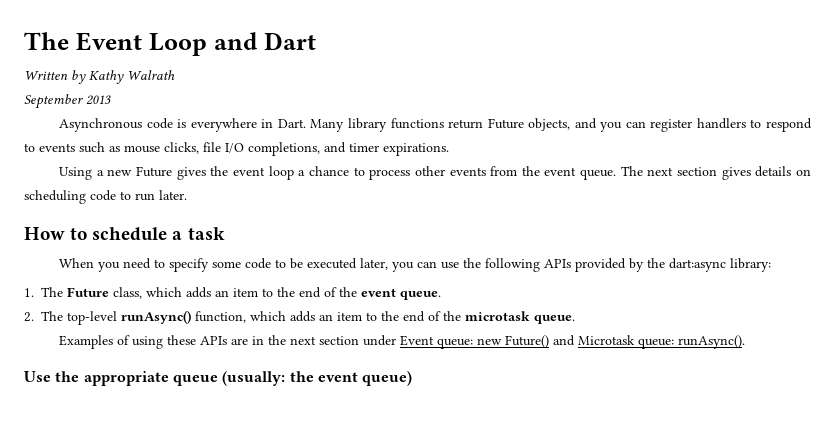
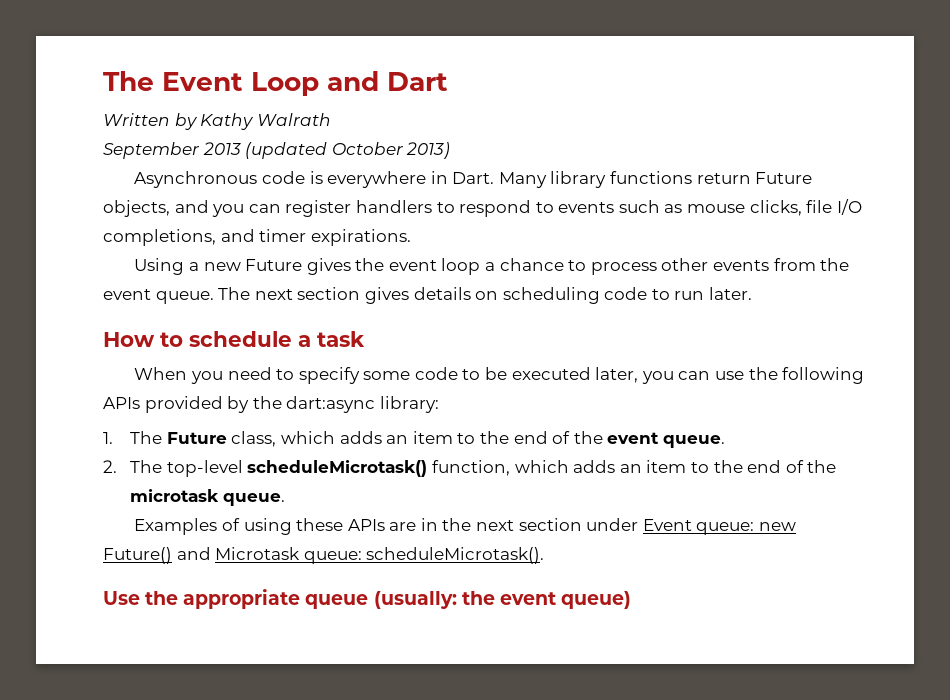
(111, 100) none -> [245,142,451,159] (updated October 2013)
[121,310,191,324] runAsync() -> [247,460,428,477] scheduleMicrotask()
[678,335,746,349] runAsync(). -> [366,547,545,564] scheduleMicrotask().

